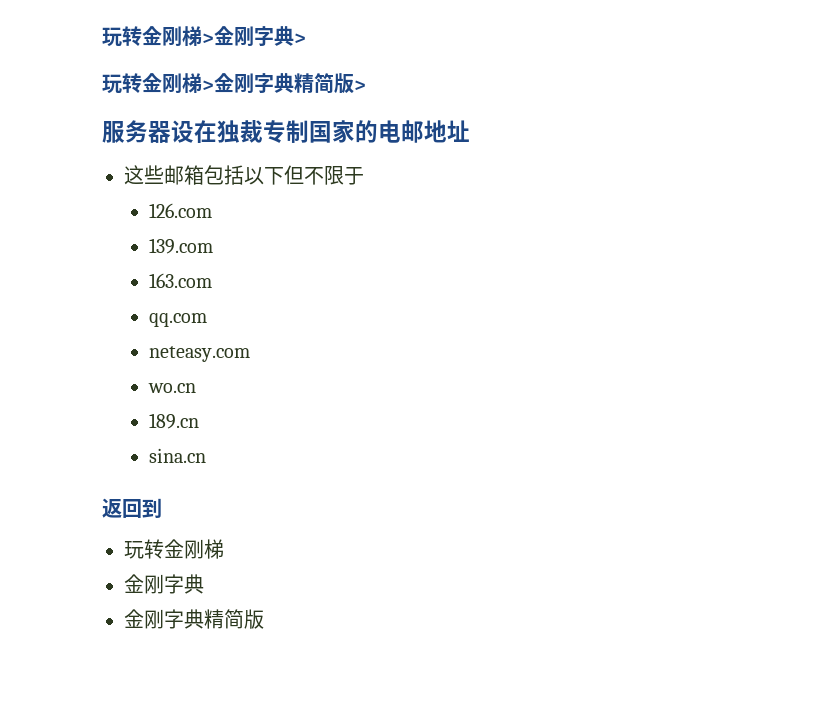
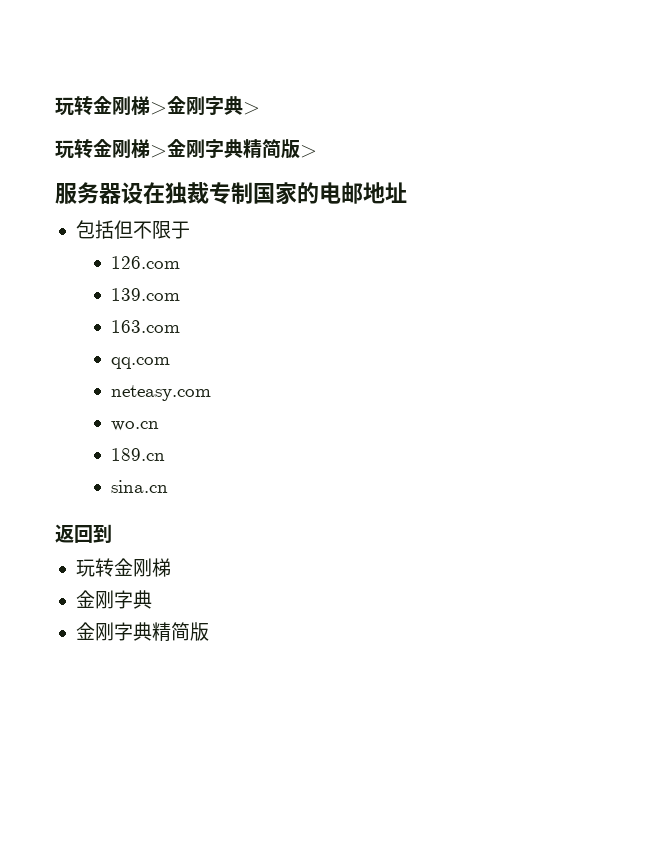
[124,165,284,185] 这些邮箱包括以下 -> [75,220,114,239] 包括

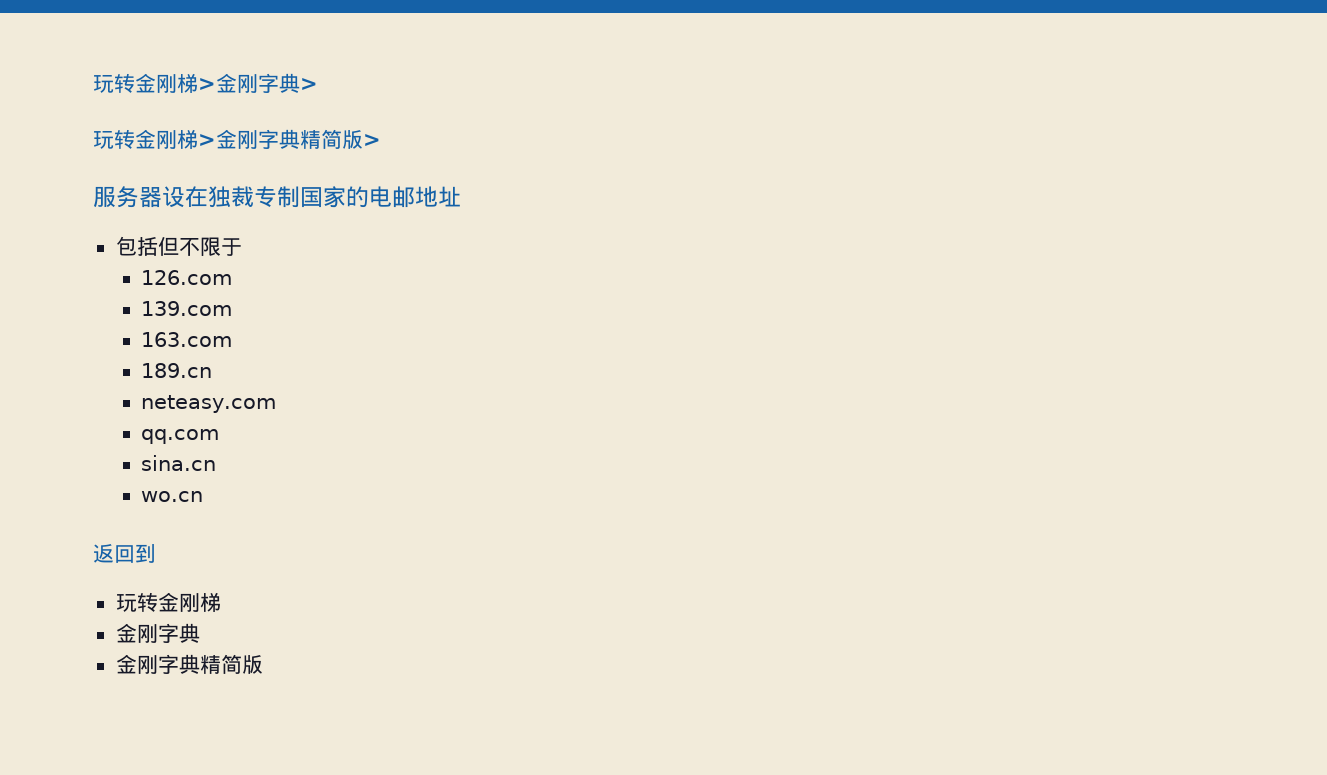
[111,357,171,369] qq.com -> [141,363,213,378] 189.cn
[111,421,160,431] [111,448,166,461] wo.cn // 189.cn -> [141,429,220,444] qq.com
(169, 486) none -> [141,491,204,502] // wo.cn

